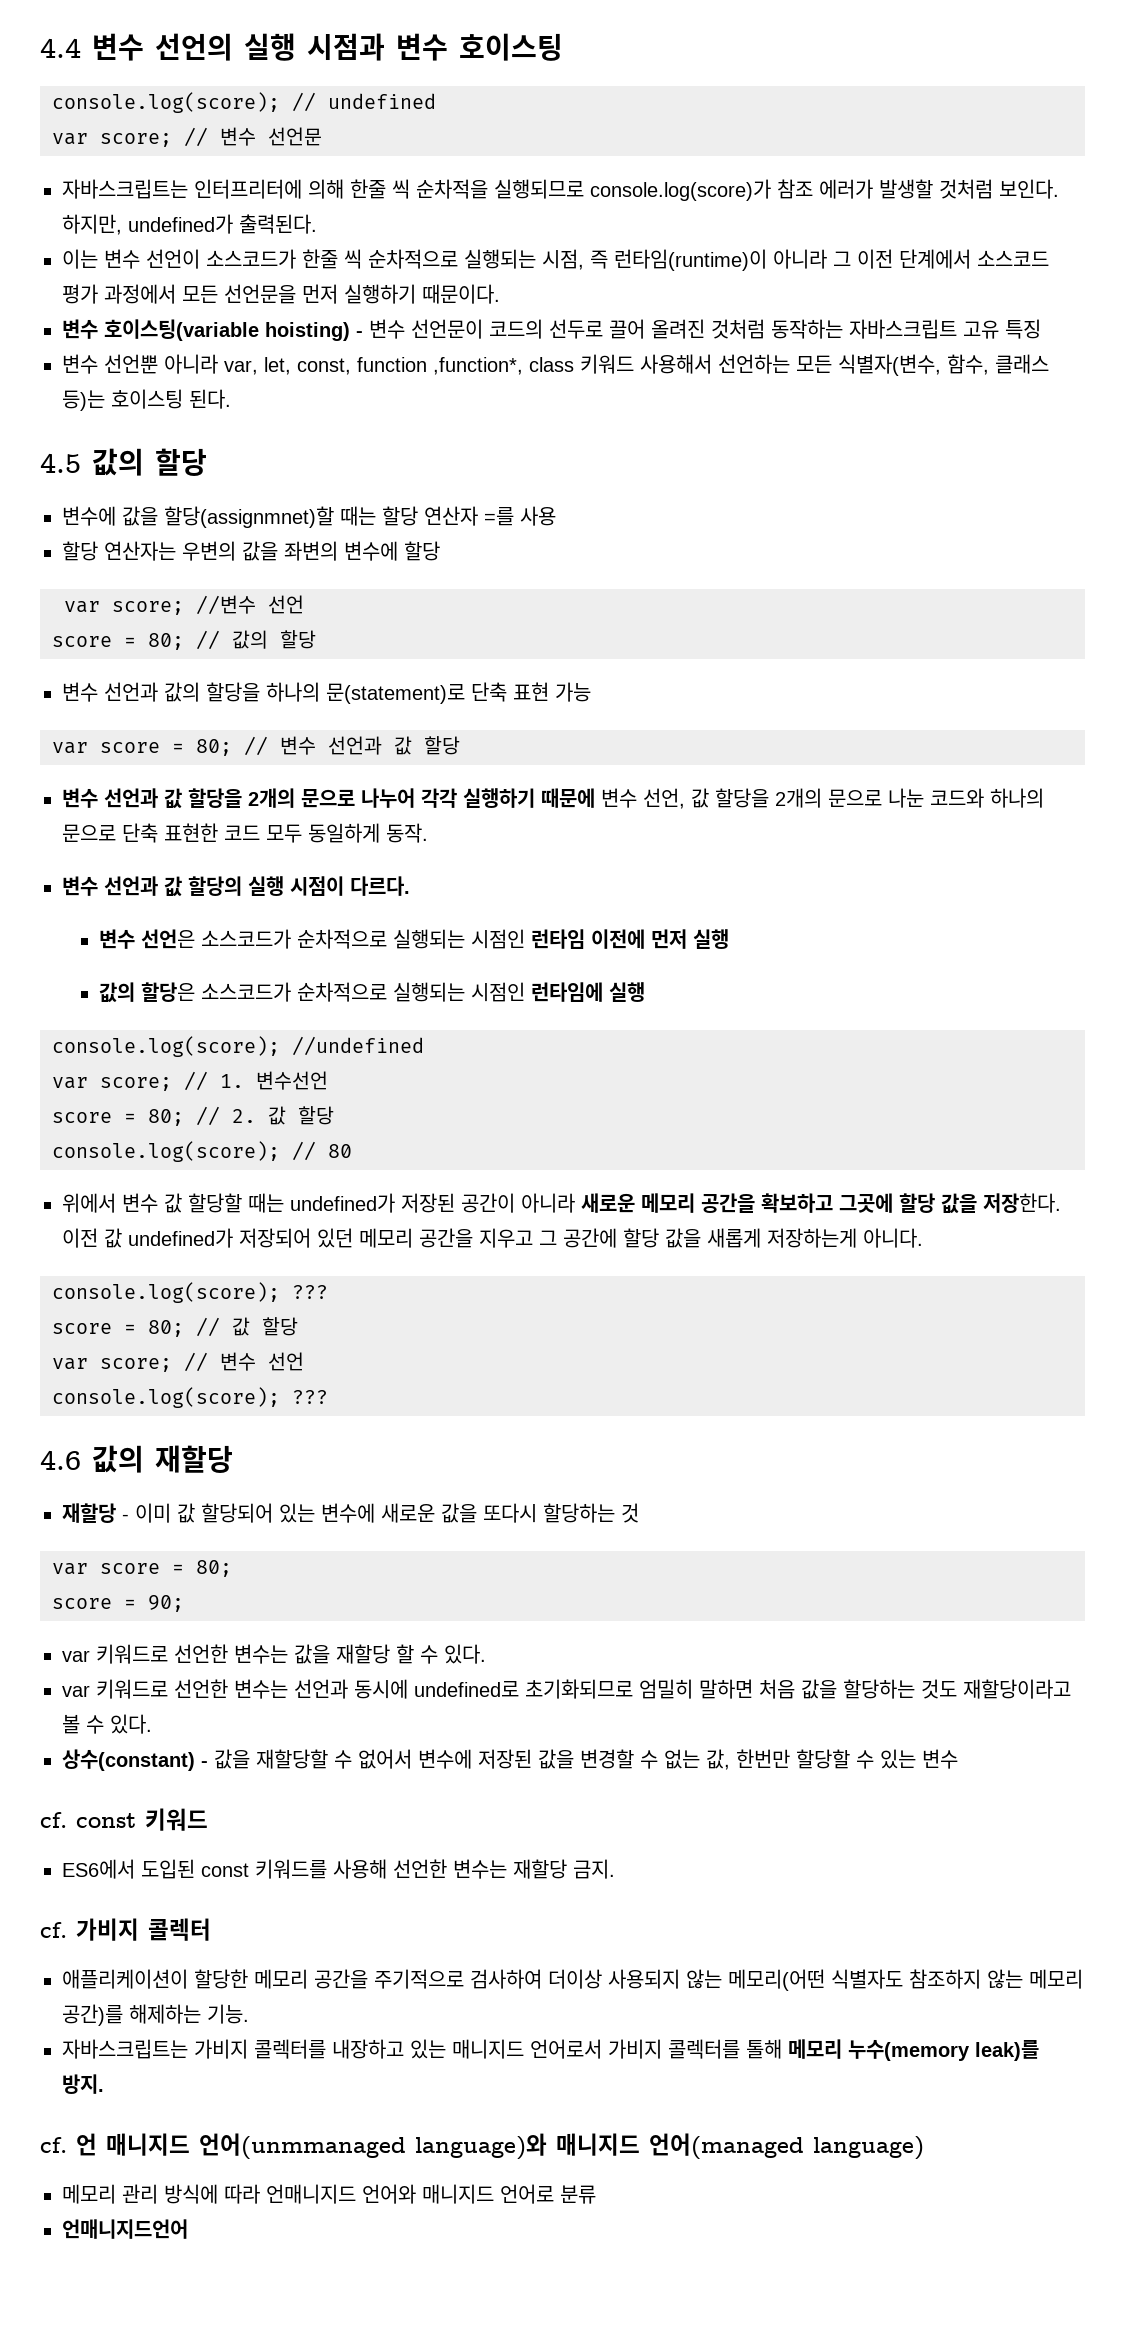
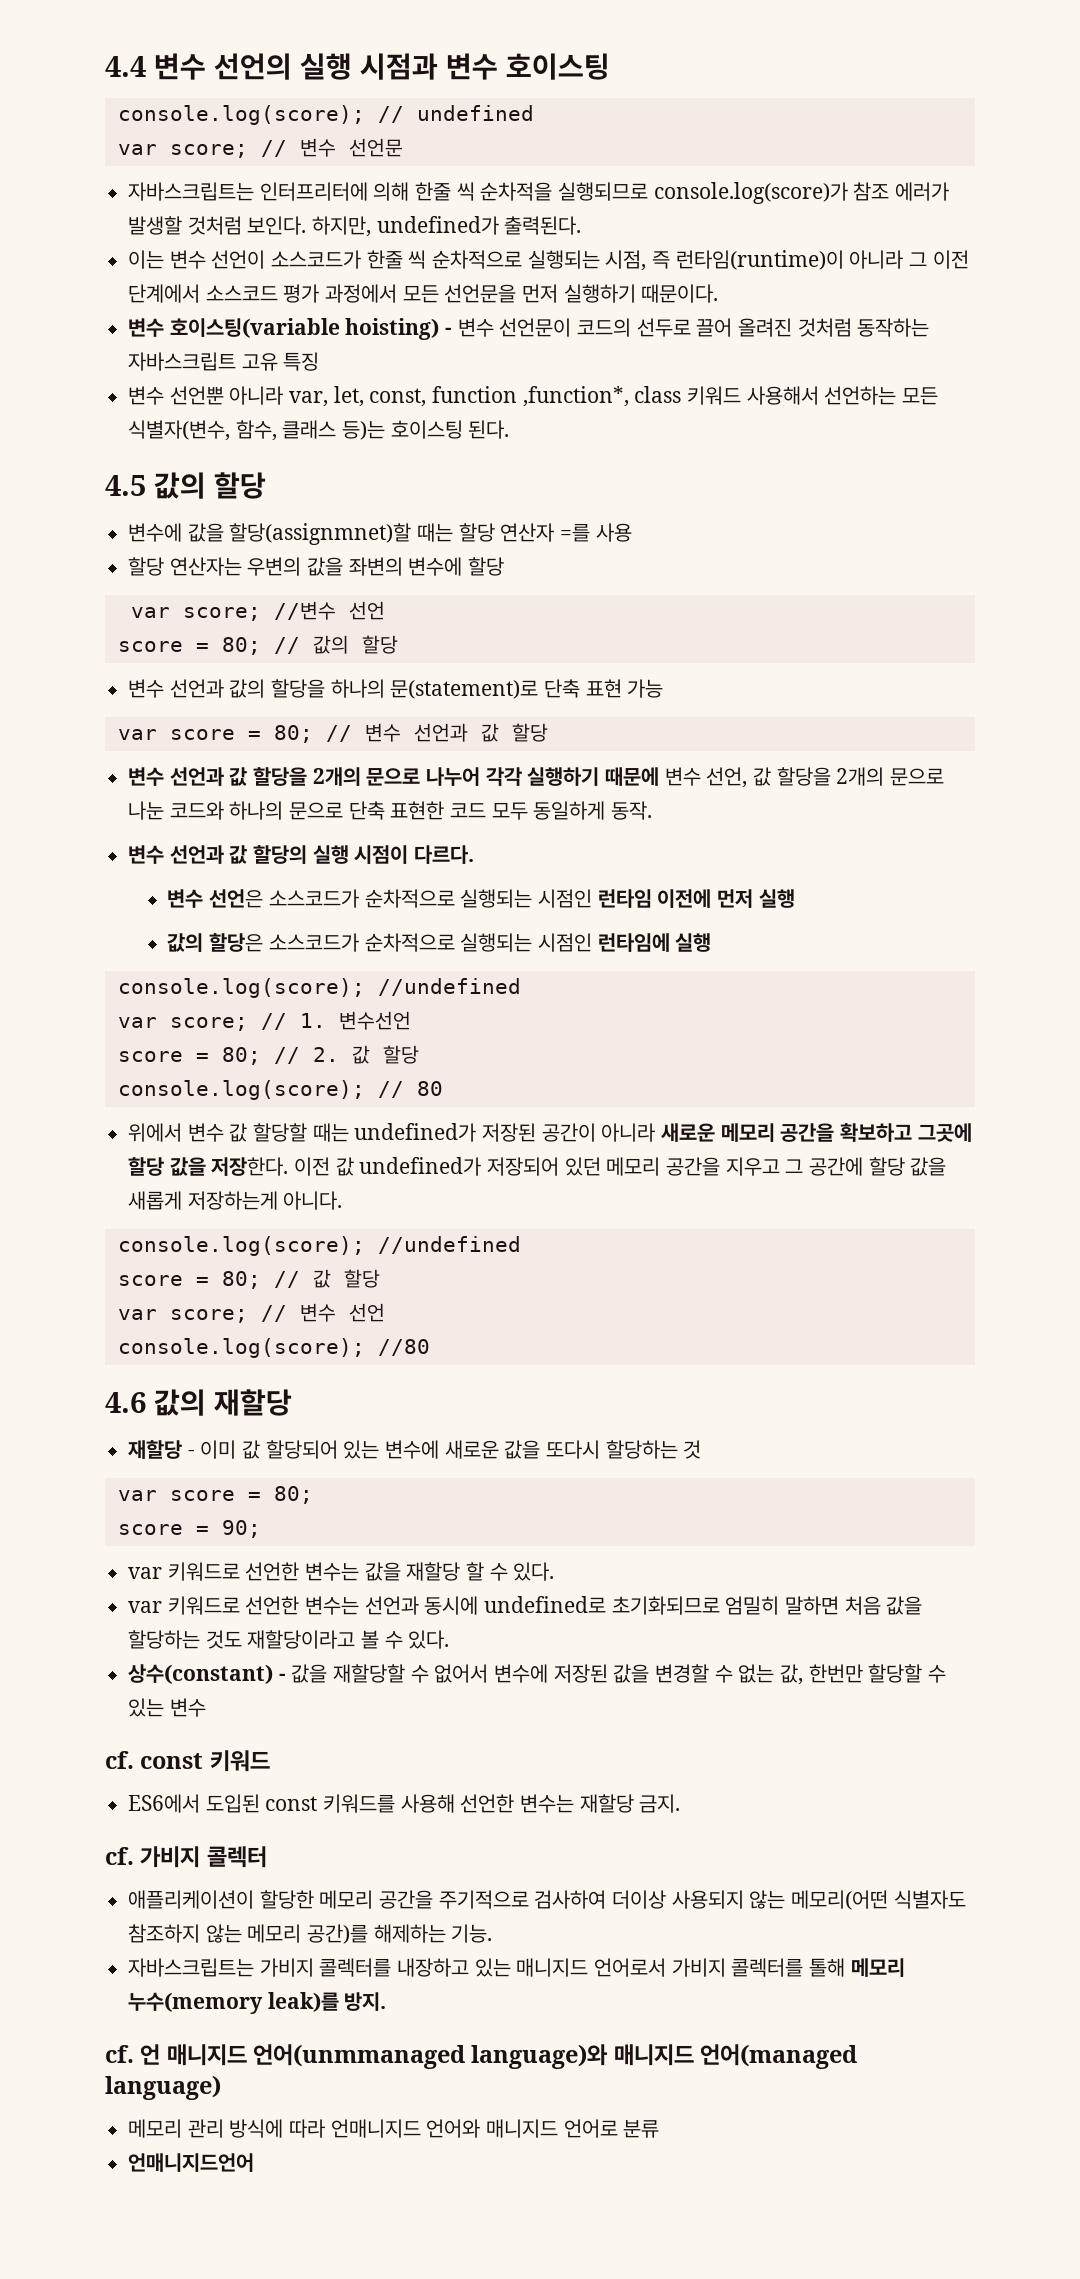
[292,1285,328,1299] ??? -> [377,1236,521,1254] //undefined
[292,1390,328,1404] ??? -> [377,1339,430,1356] //80

